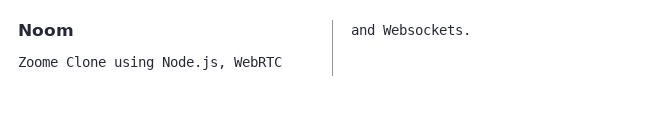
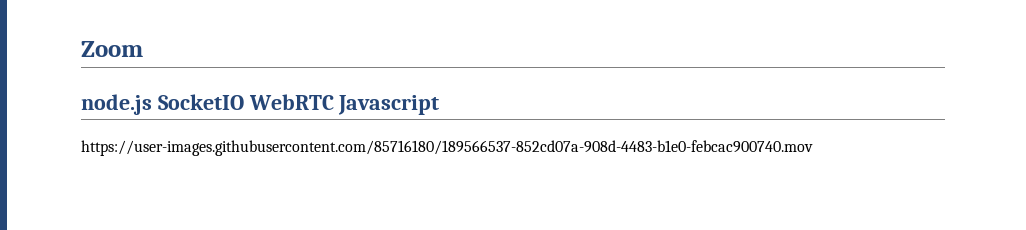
[18,24,74,36] [18,56,282,70] [351,24,471,35] Noom // Zoome Clone using Node.js, WebRTC and Websockets. -> [81,41,143,57] [81,94,440,115] [81,140,813,156] Zoom // node.js SocketIO WebRTC Javascript // https://user-images.githubusercontent.com/85716180/189566537-852cd07a-908d-4483-b1e0-febcac900740.mov

